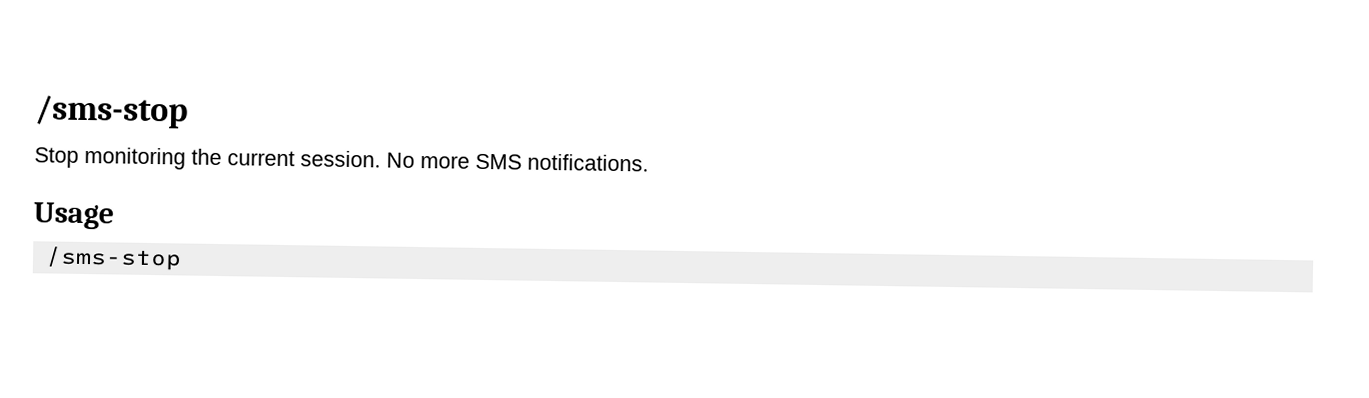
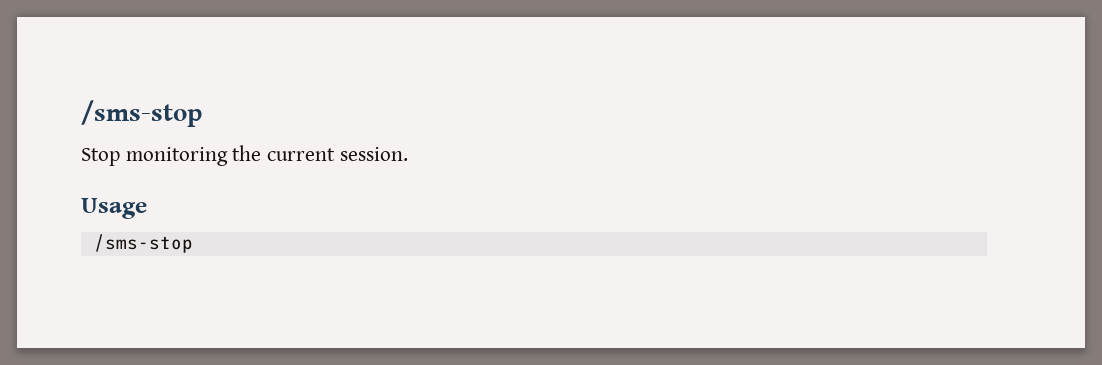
[386,152,649,172] No more SMS notifications. -> (408, 154) none

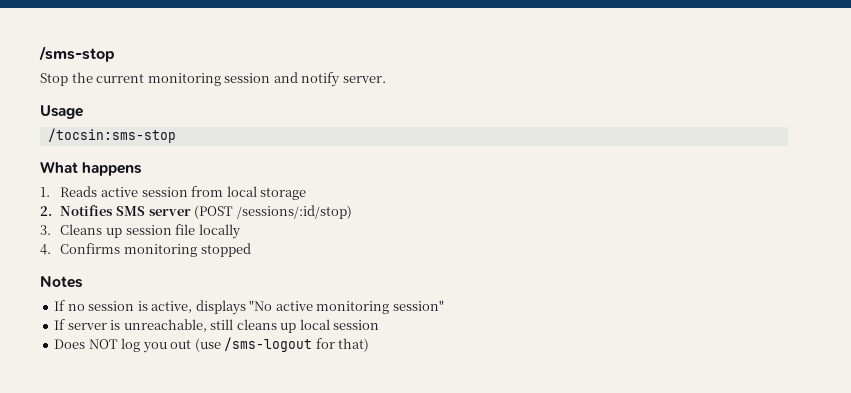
[125,147,228,166] monitoring -> (68, 79) none
[339,147,408,161] [81,198,147,219] [93,234,193,253] session. // Usage // /sms-stop -> [147,72,386,87] [40,105,83,119] [47,128,176,143] [40,161,143,176] [40,186,307,200] [40,205,352,219] [40,224,241,239] [40,243,251,257] [40,276,83,288] [54,300,444,315] [54,319,380,333] [54,337,370,353] monitoring session and notify server. // Usage // /tocsin:sms-stop // What happens // 1. Reads active session from local storage // 2. Notifies SMS server (POST /sessions/:id/stop) // 3. Cleans up session file locally // 4. Confirms monitoring stopped // Notes // If no session is active, displays "No active monitoring session" // If server is unreachable, still cleans up local session // Does NOT log you out (use /sms-logout for that)

